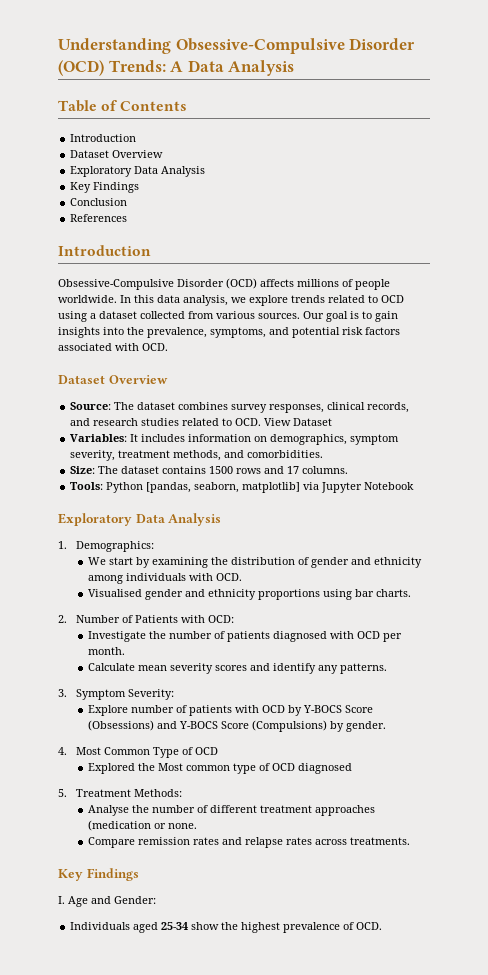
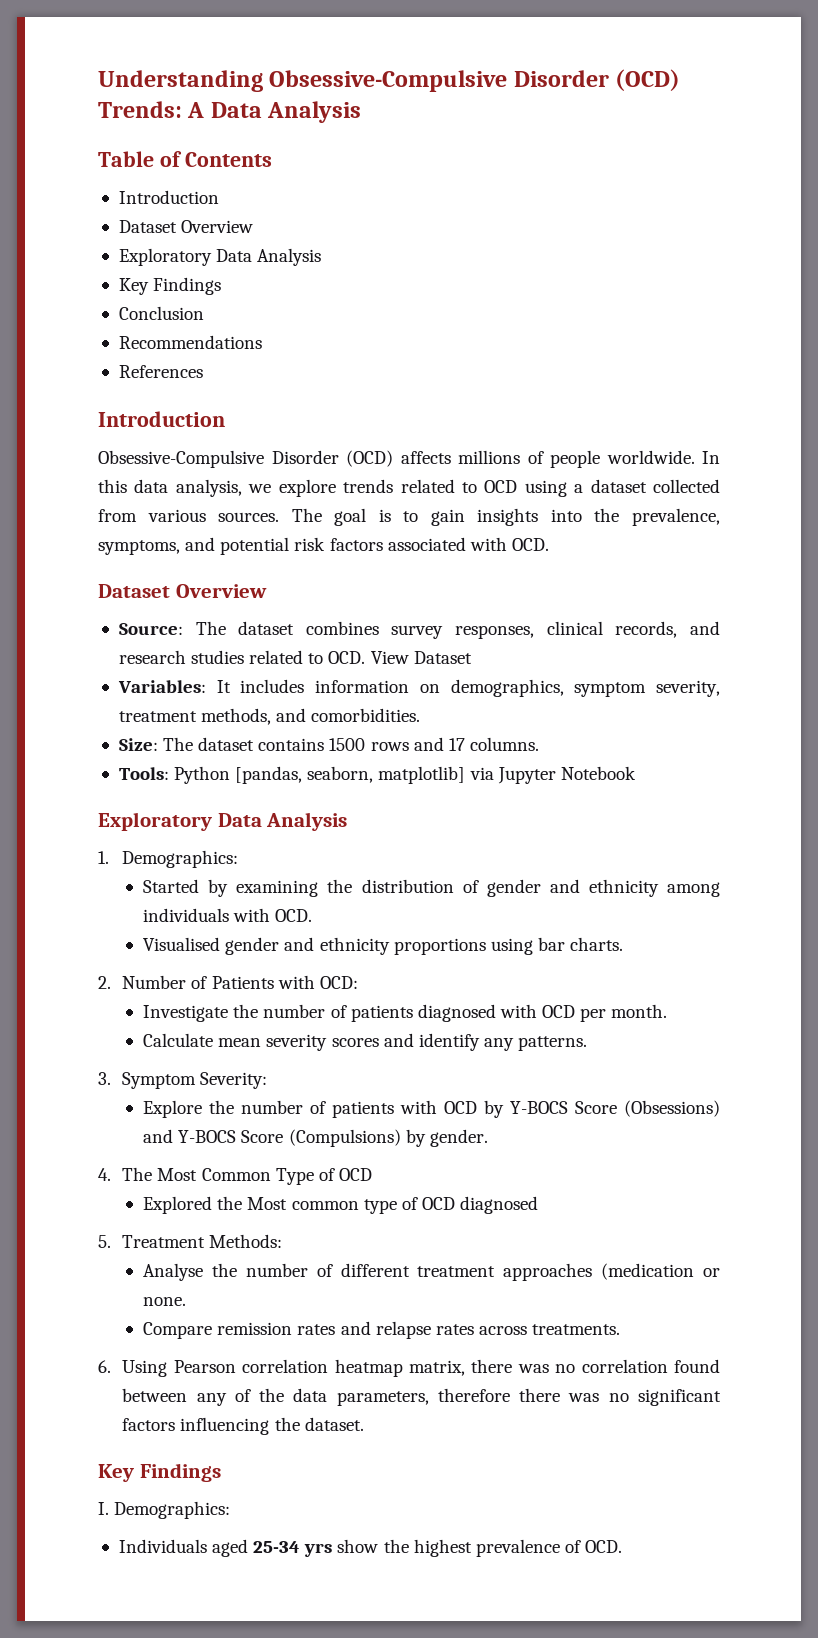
(128, 202) none -> [118,335,262,349] // Recommendations
[303,311,324,319] Our -> [291,508,322,522] The
[87,557,133,565] We start -> [143,879,200,893] Started
(128, 710) none -> [209,1100,235,1114] the
(67, 751) none -> [122,1167,153,1181] The
(410, 841) none -> [98,1359,721,1377] [122,1388,722,1406] [122,1417,364,1435] // 6. Using Pearson correlation heatmap matrix, there was no correlation found between any of the data parameters, therefore there was no significant factors influencing the dataset.
[68,896,156,907] Age and Gender: -> [114,1501,231,1519] Demographics:
(189, 926) none -> [304,1543,333,1557] yrs

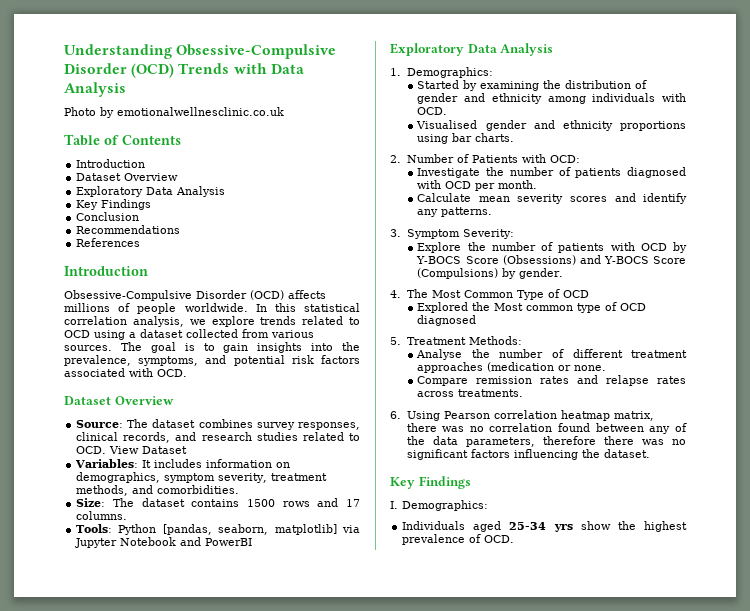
[98,101,362,123] Trends: A Data Analysis -> [178,63,304,74] [64,82,126,97] [64,107,284,118] Trends with Data Analysis // Photo by emotionalwellnesclinic.co.uk
[134,479,169,493] data -> [304,303,360,312] [64,316,127,325] statistical correlation
(636, 773) none -> [180,537,253,546] and PowerBI

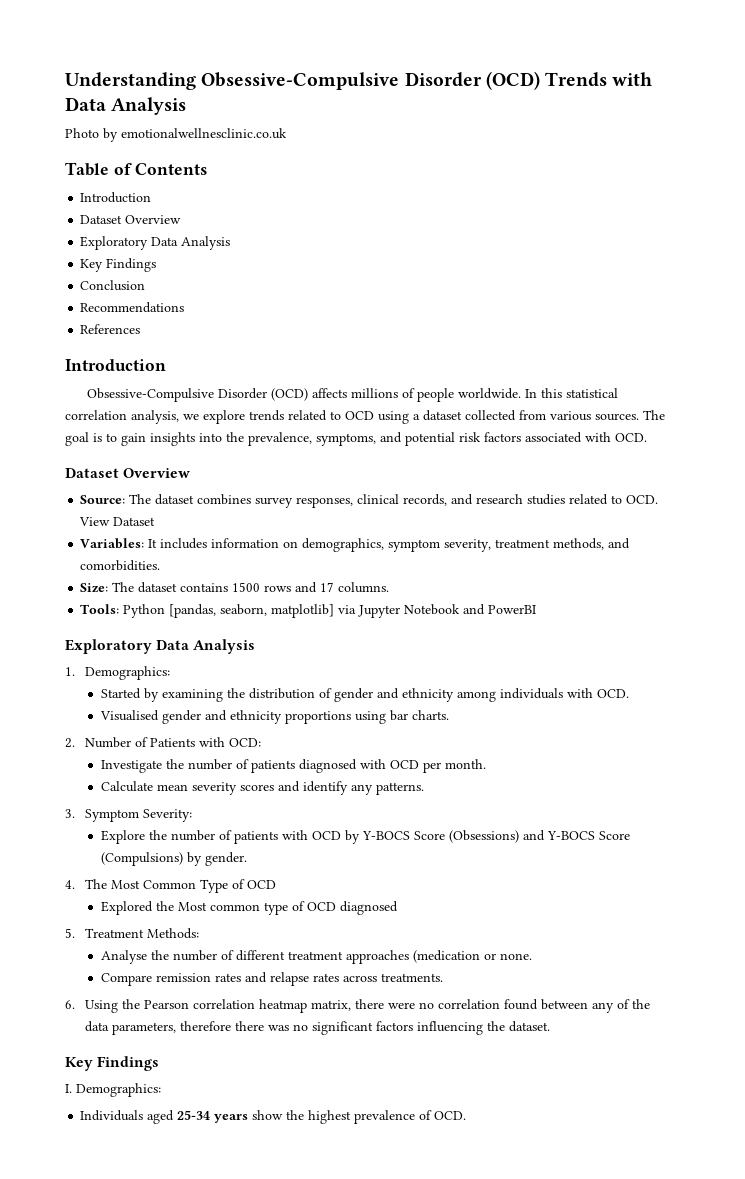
(440, 416) none -> [122,999,141,1009] the
[442,426,465,432] was -> [388,1002,416,1009] were
[553,524,573,532] yrs -> [214,1114,249,1123] years

